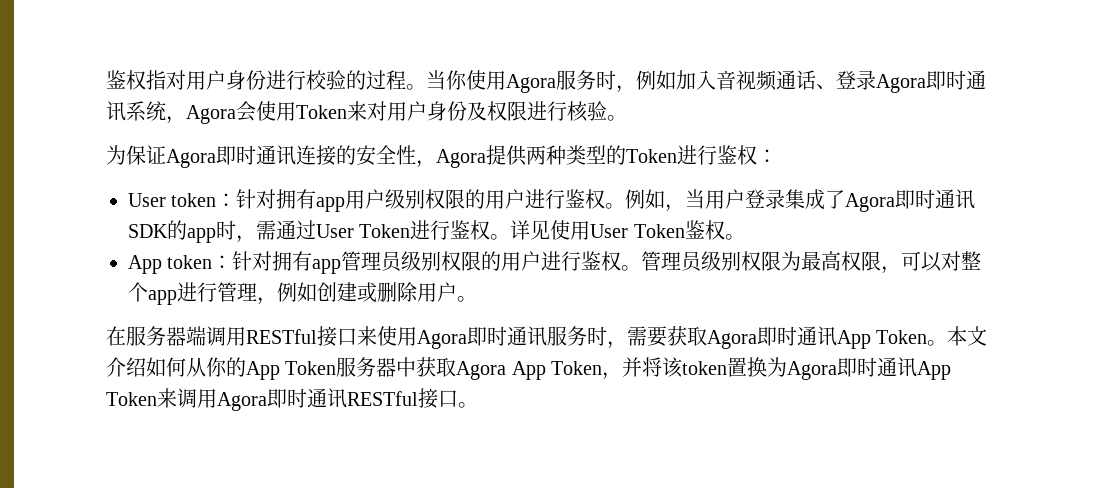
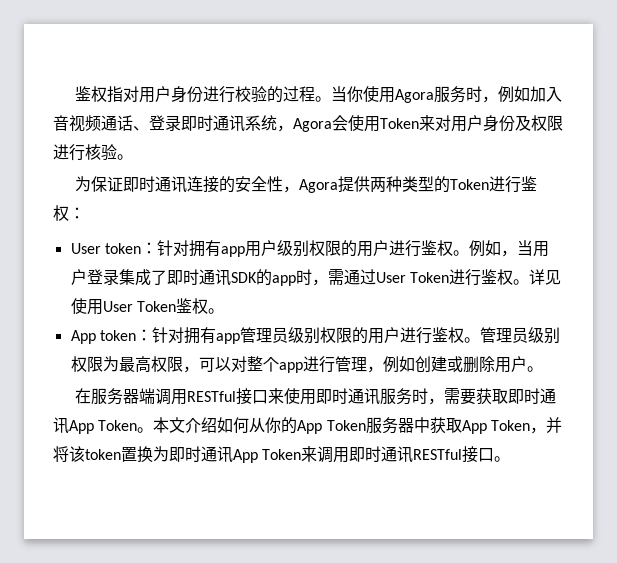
[876,74,926,93] Agora -> (181, 123) none
[166,149,216,168] Agora -> (123, 184) none
[845,193,896,212] Agora -> (167, 277) none
[417,330,467,349] Agora -> (316, 397) none
[707,330,757,349] Agora -> (508, 396) none
[456,361,507,380] Agora -> (462, 425) none
[787,361,838,380] Agora -> (169, 454) none
[217,392,267,411] Agora -> (350, 455) none

